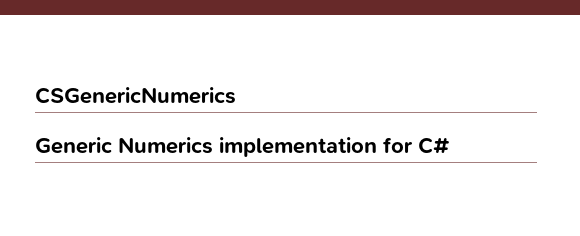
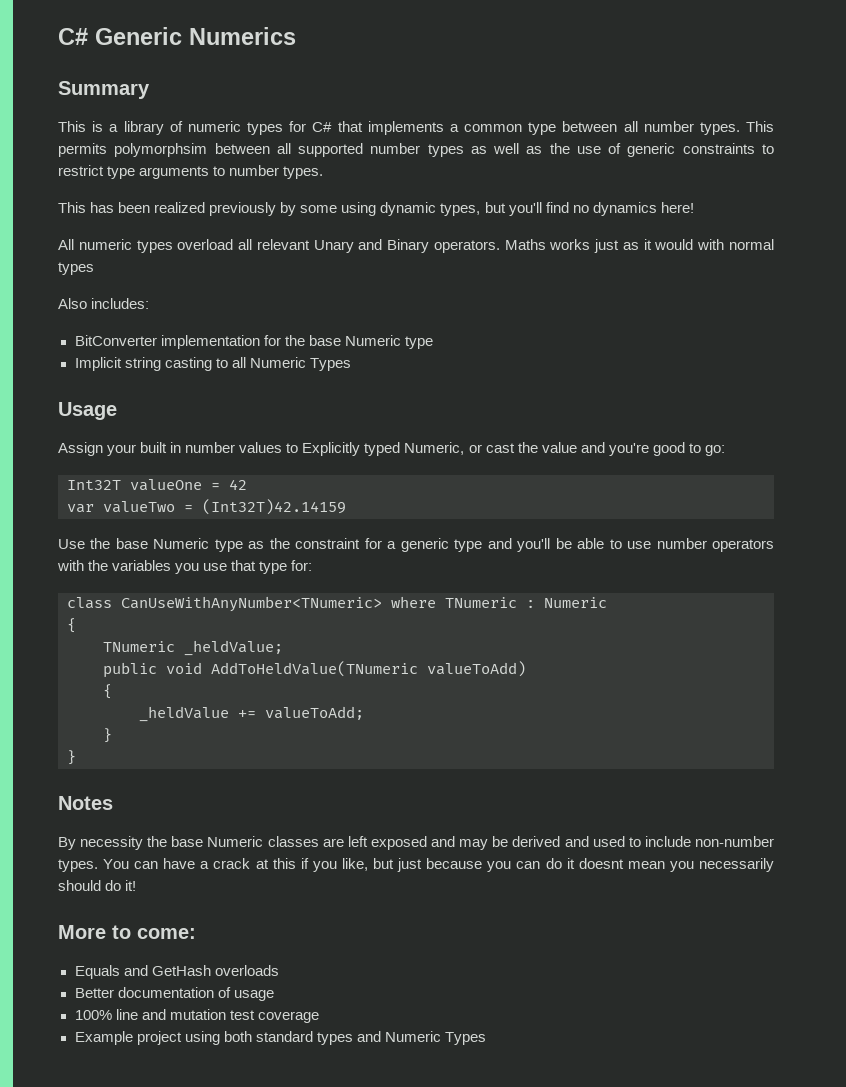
[35,87,236,104] CSGenericNumerics // -> [58,28,88,45] C#
[219,137,450,157] implementation for C# -> [58,81,150,99] [58,121,774,135] [58,143,774,157] [58,165,324,179] [58,202,694,216] [58,239,774,253] [58,262,94,275] [58,298,150,309] [74,335,433,349] [74,357,351,371] [58,402,117,420] [58,442,725,456] [67,479,247,491] [67,499,346,515] [58,538,775,552] [57,560,313,574] [67,596,607,612] [67,618,76,633] [103,640,283,656] [103,661,526,678] [103,684,112,699] [139,706,364,722] [103,728,112,743] [67,750,76,765] [58,796,113,810] [58,836,775,850] [58,858,774,872] [58,880,137,891] [58,925,196,939] [74,965,279,979] [74,987,274,1001] [74,1009,319,1023] [74,1031,486,1045] // Summary // This is a library of numeric types for C# that implements a common type between all number types. This permits polymorphsim between all supported number types as well as the use of generic constraints to restrict type arguments to number types. // This has been realized previously by some using dynamic types, but you'll find no dynamics here! // All numeric types overload all relevant Unary and Binary operators. Maths works just as it would with normal types // Also includes: // BitConverter implementation for the base Numeric type // Implicit string casting to all Numeric Types // Usage // Assign your built in number values to Explicitly typed Numeric, or cast the value and you're good to go: // Int32T valueOne = 42 // var valueTwo = (Int32T)42.14159 // Use the base Numeric type as the constraint for a generic type and you'll be able to use number operators with the variables you use that type for: // class CanUseWithAnyNumber<TNumeric> where TNumeric : Numeric // { // TNumeric _heldValue; // public void AddToHeldValue(TNumeric valueToAdd) // { // _heldValue += valueToAdd; // } // } // Notes // By necessity the base Numeric classes are left exposed and may be derived and used to include non-number types. You can have a crack at this if you like, but just because you can do it doesnt mean you necessarily should do it! // More to come: // Equals and GetHash overloads // Better documentation of usage // 100% line and mutation test coverage // Example project using both standard types and Numeric Types

